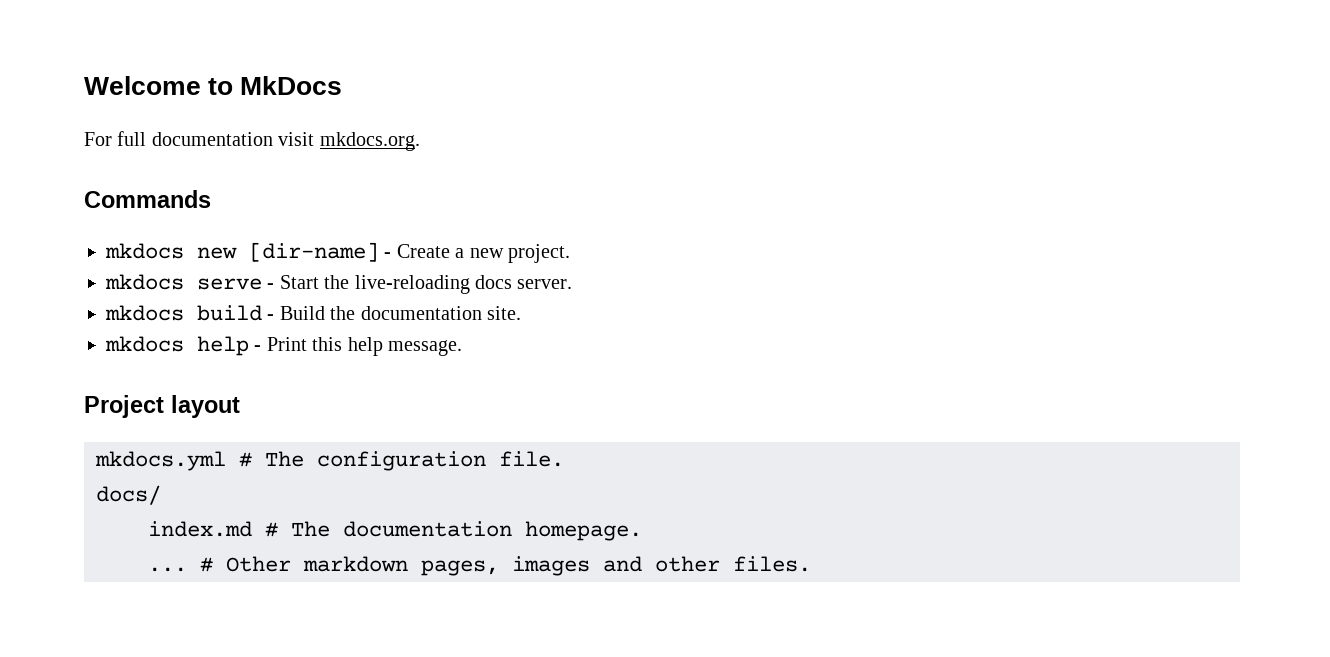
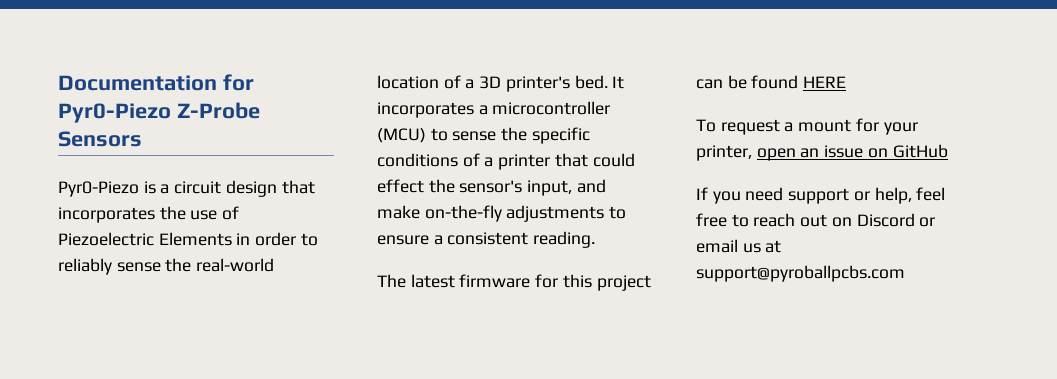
[84,76,343,95] [84,131,420,151] [84,190,211,208] [105,242,570,263] [105,274,573,294] [105,305,521,321] [105,336,462,356] [84,395,240,418] [95,451,564,471] [96,485,161,505] [148,521,642,541] [148,556,811,576] Welcome to MkDocs // For full documentation visit mkdocs.org. // Commands // mkdocs new [dir-name] - Create a new project. // mkdocs serve - Start the live-reloading docs server. // mkdocs build - Build the documentation site. // mkdocs help - Print this help message. // Project layout // mkdocs.yml # The configuration file. // docs/ // index.md # The documentation homepage. // ... # Other markdown pages, images and other files. -> [58,74,254,91] [58,102,260,123] [58,131,142,147] [58,180,315,197] [58,206,240,223] [58,232,318,246] [58,258,275,275] [377,75,625,92] [377,101,611,118] [377,127,590,144] [377,153,635,170] [377,179,606,196] [377,205,627,222] [377,231,596,248] [377,274,651,291] [696,75,847,89] [696,118,918,135] [696,144,948,161] [696,187,946,204] [696,213,936,227] [696,239,782,253] [696,265,905,282] Documentation for Pyr0-Piezo Z-Probe Sensors // Pyr0-Piezo is a circuit design that incorporates the use of Piezoelectric Elements in order to reliably sense the real-world location of a 3D printer's bed. It incorporates a microcontroller (MCU) to sense the specific conditions of a printer that could effect the sensor's input, and make on-the-fly adjustments to ensure a consistent reading. // The latest firmware for this project can be found HERE // To request a mount for your printer, open an issue on GitHub // If you need support or help, feel free to reach out on Discord or email us at support@pyroballpcbs.com

